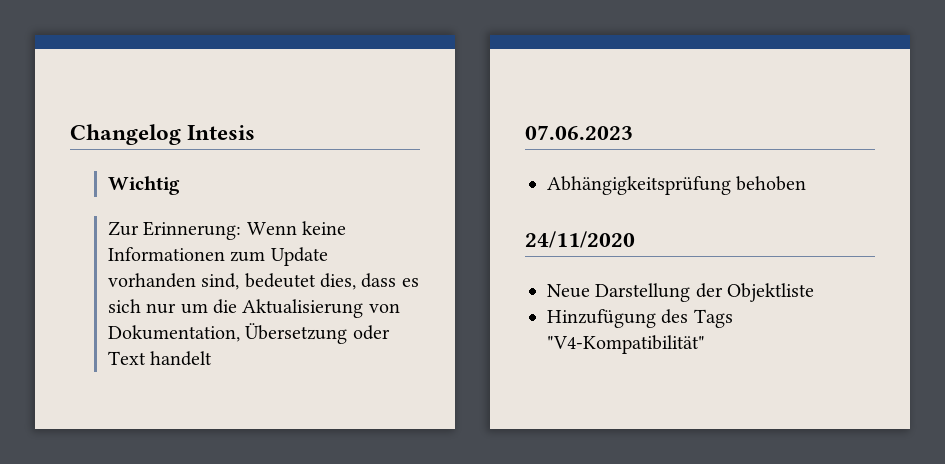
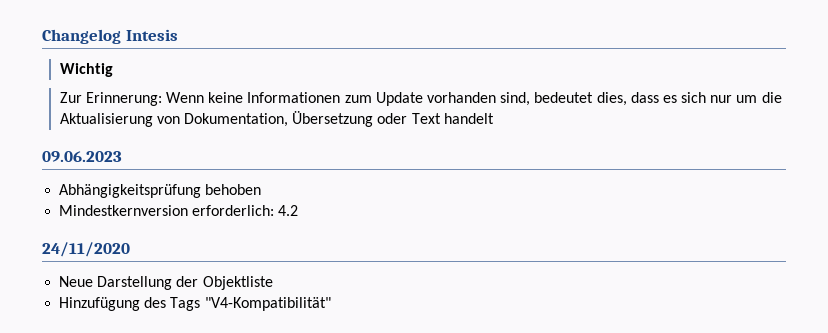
[525,125,633,140] 07.06.2023 -> [42,151,122,162] 09.06.2023
(807, 183) none -> [59,205,299,216] // Mindestkernversion erforderlich: 4.2

